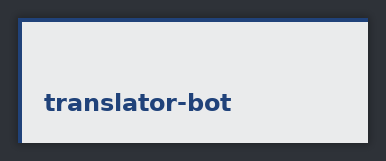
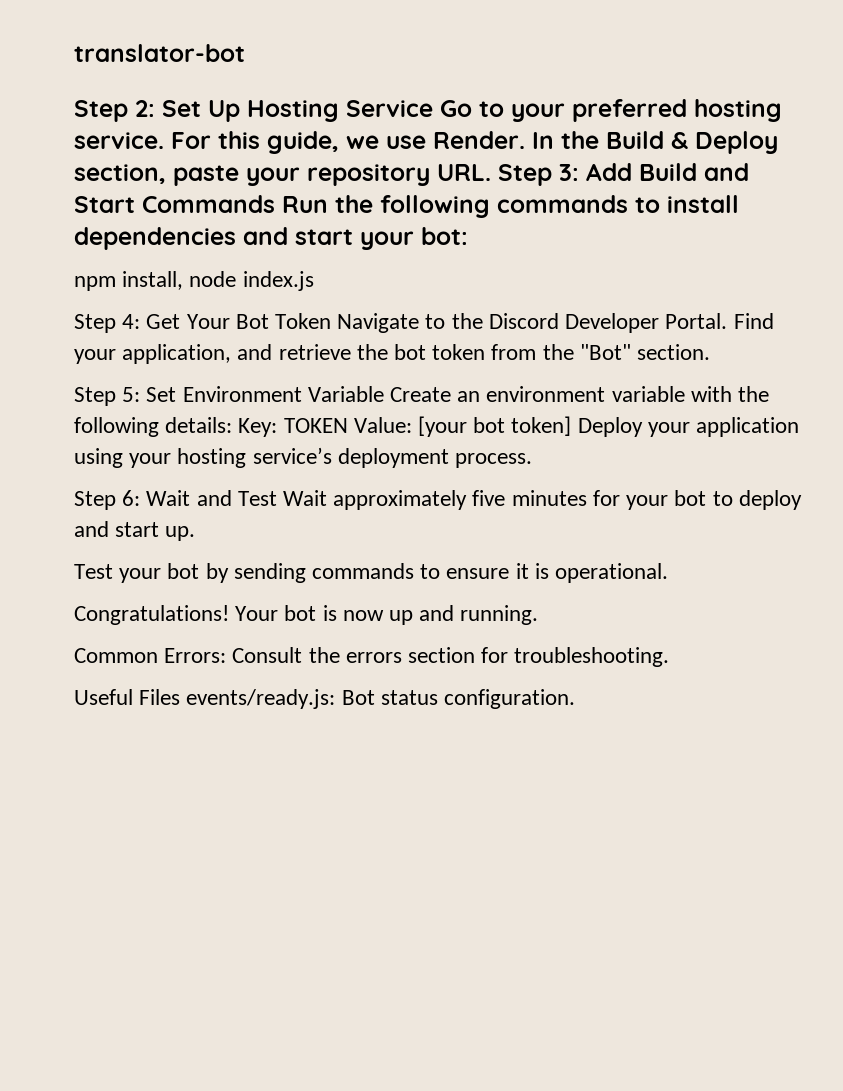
(231, 102) none -> [74,99,782,122] [74,131,778,154] [74,163,749,186] [74,195,739,218] [74,227,468,250] [74,271,314,291] [74,313,774,333] [74,344,711,364] [74,386,770,406] [74,416,800,437] [74,447,533,468] [74,490,802,510] [74,521,196,541] [74,563,669,583] [74,605,539,625] [74,647,670,667] [74,689,576,709] // Step 2: Set Up Hosting Service Go to your preferred hosting service. For this guide, we use Render. In the Build & Deploy section, paste your repository URL. Step 3: Add Build and Start Commands Run the following commands to install dependencies and start your bot: // npm install, node index.js // Step 4: Get Your Bot Token Navigate to the Discord Developer Portal. Find your application, and retrieve the bot token from the "Bot" section. // Step 5: Set Environment Variable Create an environment variable with the following details: Key: TOKEN Value: [your bot token] Deploy your application using your hosting service’s deployment process. // Step 6: Wait and Test Wait approximately five minutes for your bot to deploy and start up. // Test your bot by sending commands to ensure it is operational. // Congratulations! Your bot is now up and running. // Common Errors: Consult the errors section for troubleshooting. // Useful Files events/ready.js: Bot status configuration.

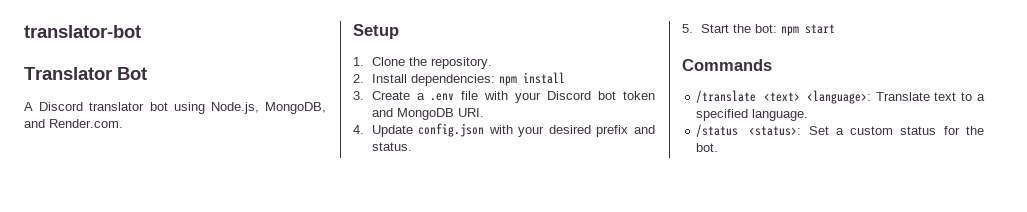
[74,99,782,122] [74,131,778,154] [74,163,749,186] [74,195,739,218] [74,227,468,250] [74,271,314,291] [74,313,774,333] [74,344,711,364] [74,386,770,406] [74,416,800,437] [74,447,533,468] [74,490,802,510] [74,521,196,541] [74,563,669,583] [74,605,539,625] [74,647,670,667] [74,689,576,709] Step 2: Set Up Hosting Service Go to your preferred hosting service. For this guide, we use Render. In the Build & Deploy section, paste your repository URL. Step 3: Add Build and Start Commands Run the following commands to install dependencies and start your bot: // npm install, node index.js // Step 4: Get Your Bot Token Navigate to the Discord Developer Portal. Find your application, and retrieve the bot token from the "Bot" section. // Step 5: Set Environment Variable Create an environment variable with the following details: Key: TOKEN Value: [your bot token] Deploy your application using your hosting service’s deployment process. // Step 6: Wait and Test Wait approximately five minutes for your bot to deploy and start up. // Test your bot by sending commands to ensure it is operational. // Congratulations! Your bot is now up and running. // Common Errors: Consult the errors section for troubleshooting. // Useful Files events/ready.js: Bot status configuration. -> [24,67,147,80] [24,102,326,114] [24,119,123,128] [353,24,399,39] [353,57,492,69] [353,72,565,86] [353,91,655,103] [371,108,484,120] [353,123,655,137] [371,142,412,151] [682,24,835,36] [682,59,772,71] [696,90,985,104] [696,109,809,121] [696,124,984,137] [696,143,719,152] Translator Bot // A Discord translator bot using Node.js, MongoDB, and Render.com. // Setup // 1. Clone the repository. // 2. Install dependencies: npm install // 3. Create a .env file with your Discord bot token and MongoDB URI. // 4. Update config.json with your desired prefix and status. // 5. Start the bot: npm start // Commands // /translate <text> <language>: Translate text to a specified language. // /status <status>: Set a custom status for the bot.

